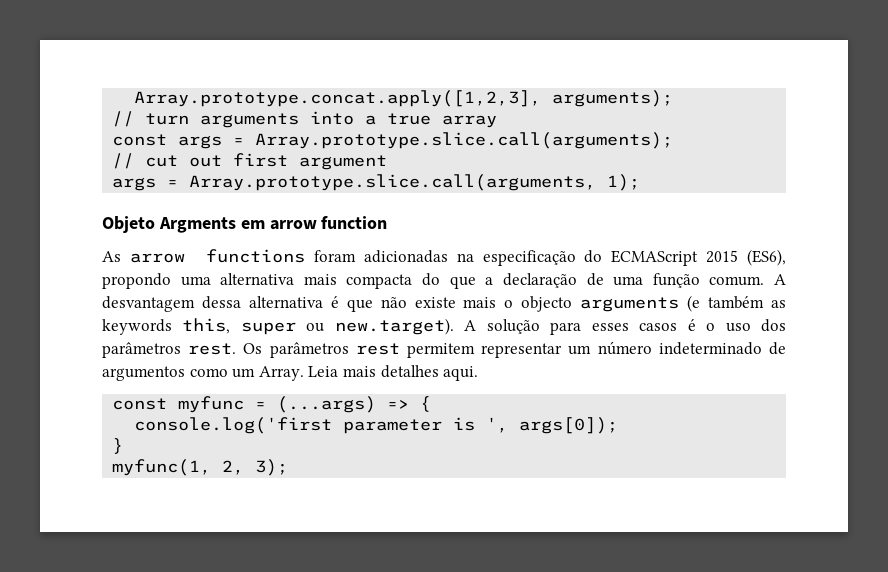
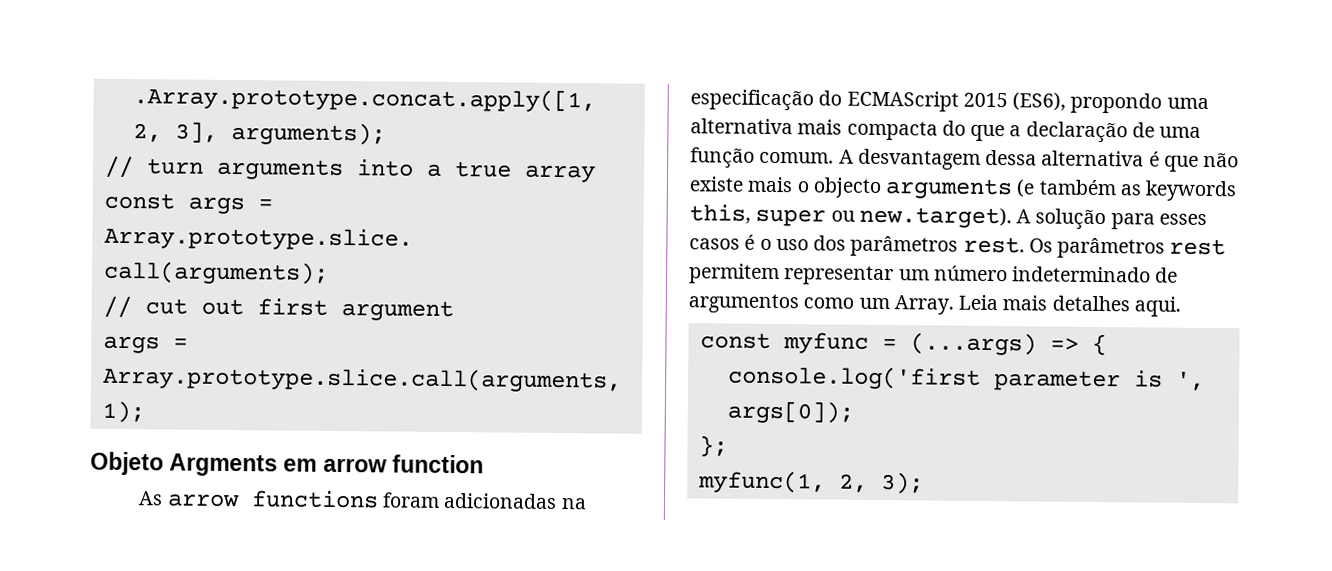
[134,90,542,107] Array.prototype.concat.apply([1,2,3], -> [132,86,596,113] [132,121,218,143] .Array.prototype.concat.apply([1, 2, 3],
[112,438,124,454] } -> [698,435,728,457] };

